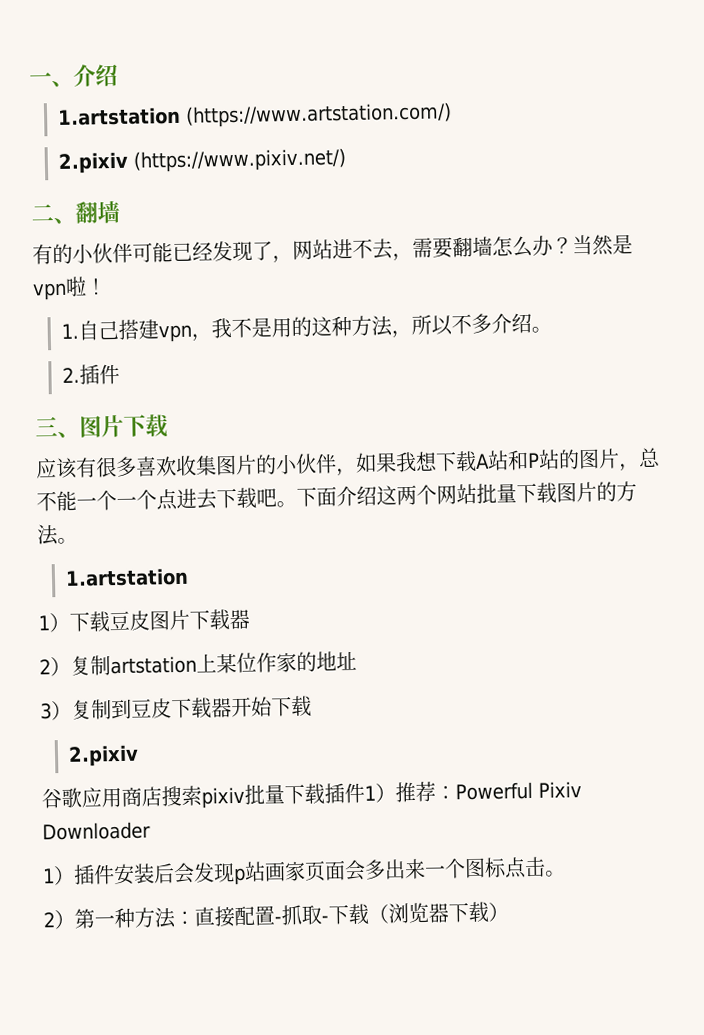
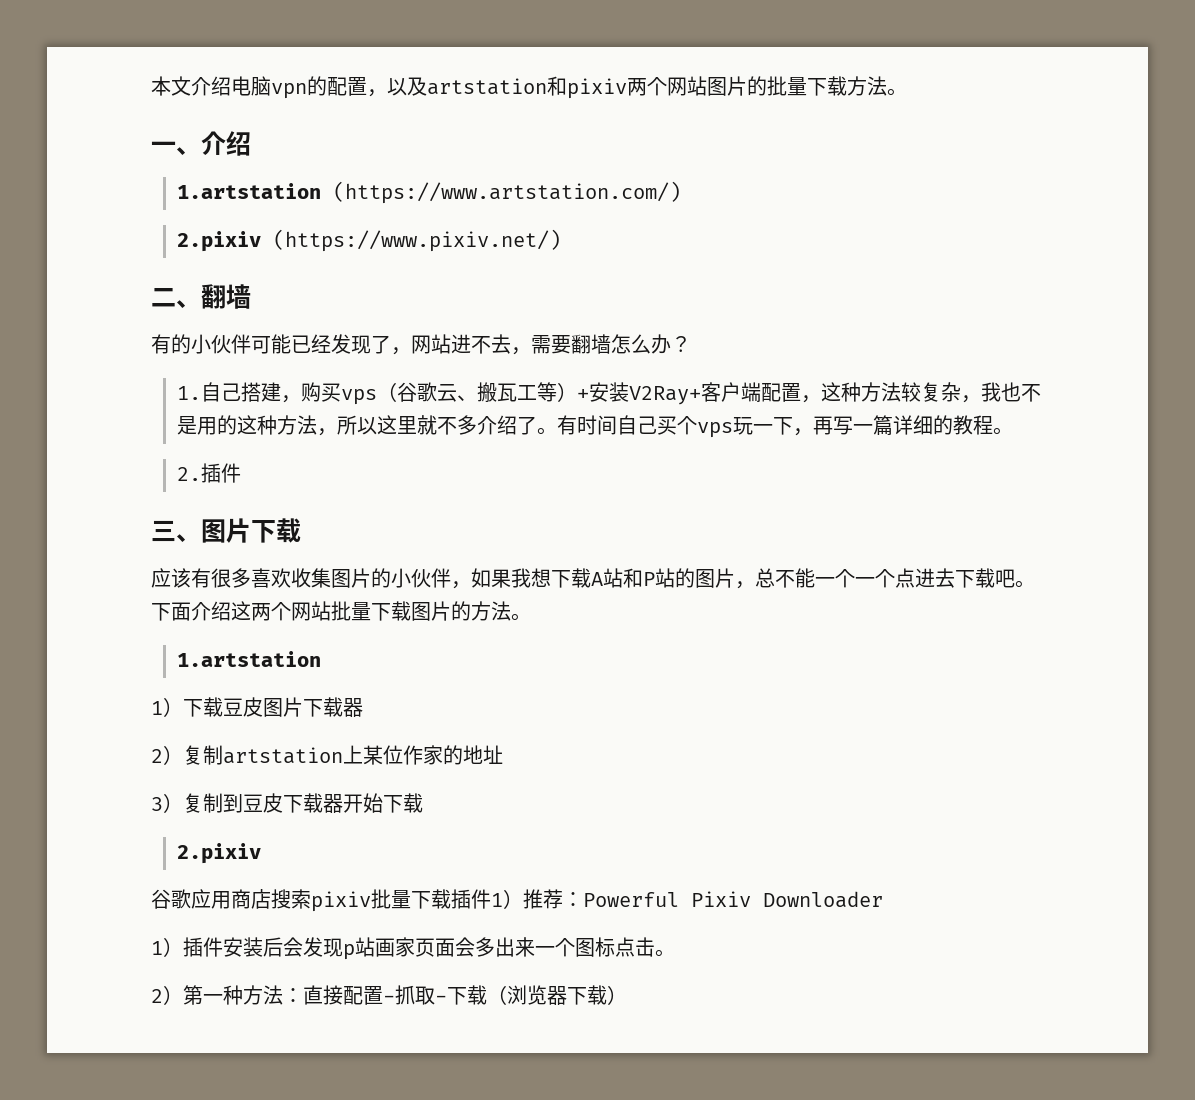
(29, 78) none -> [151,76,907,99] 本文介绍电脑vpn的配置，以及artstation和pixiv两个网站图片的批量下载方法。 //
[572,234,633,256] [32,276,107,301] 当然是vpn啦！ -> (691, 344) none
[158,318,233,343] vpn，我 -> [280,382,1021,405] ，购买vps（谷歌云、搬瓦工等）+安装V2Ray+客户端配置，这种方法较复杂，我也
(454, 325) none -> [376,415,437,435] 这里就
(533, 323) none -> [516,415,993,438] 了。有时间自己买个vps玩一下，再写一篇详细的教程

